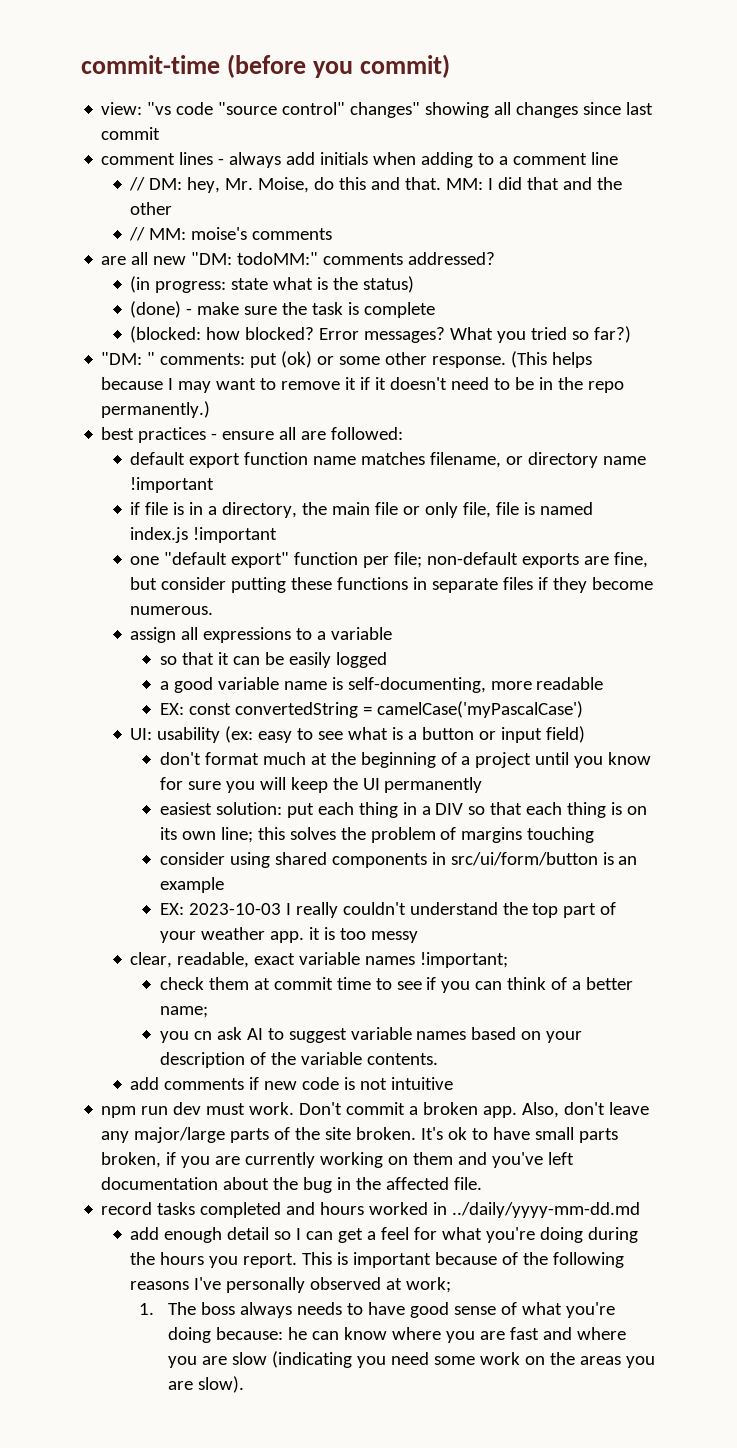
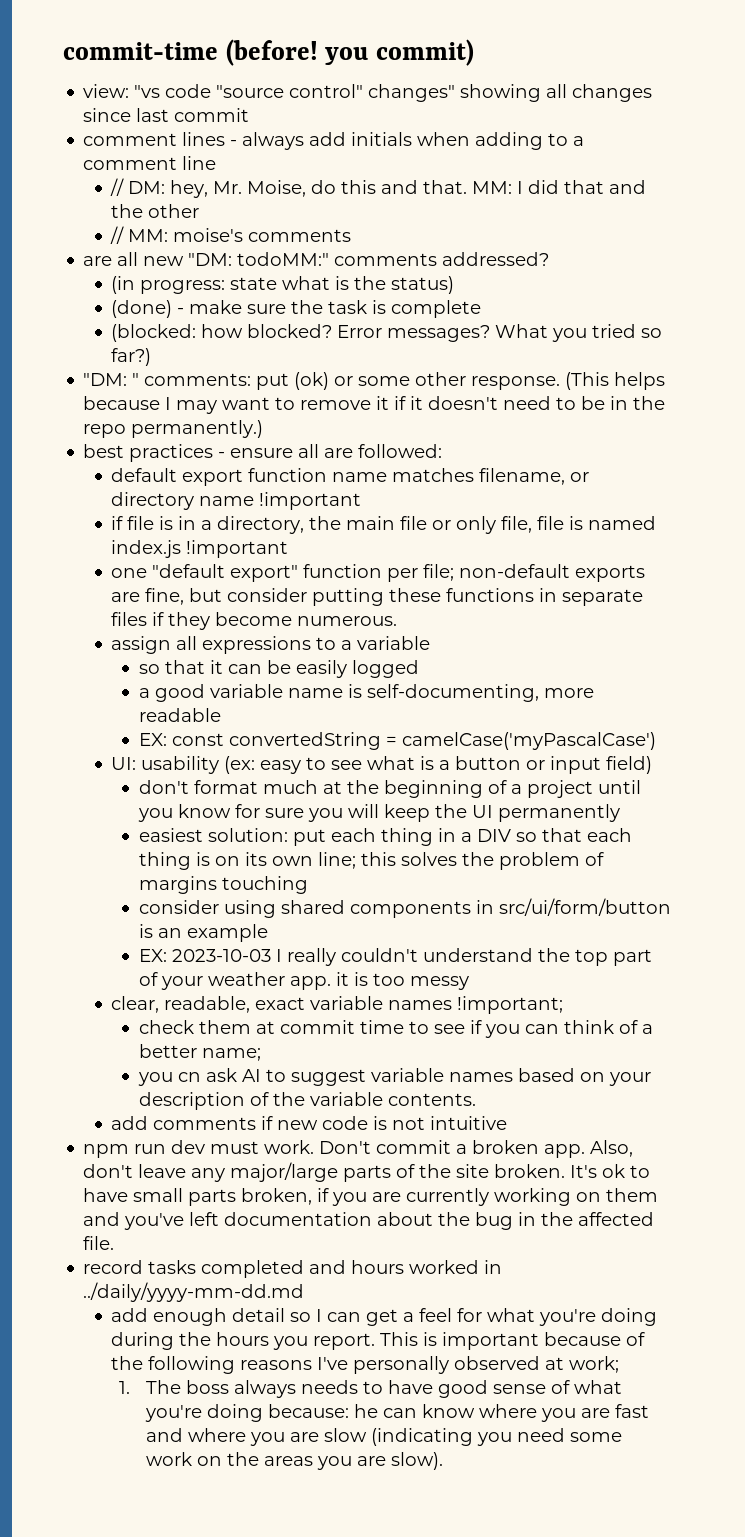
[227,54,307,78] (before -> [225,39,318,66] (before!

